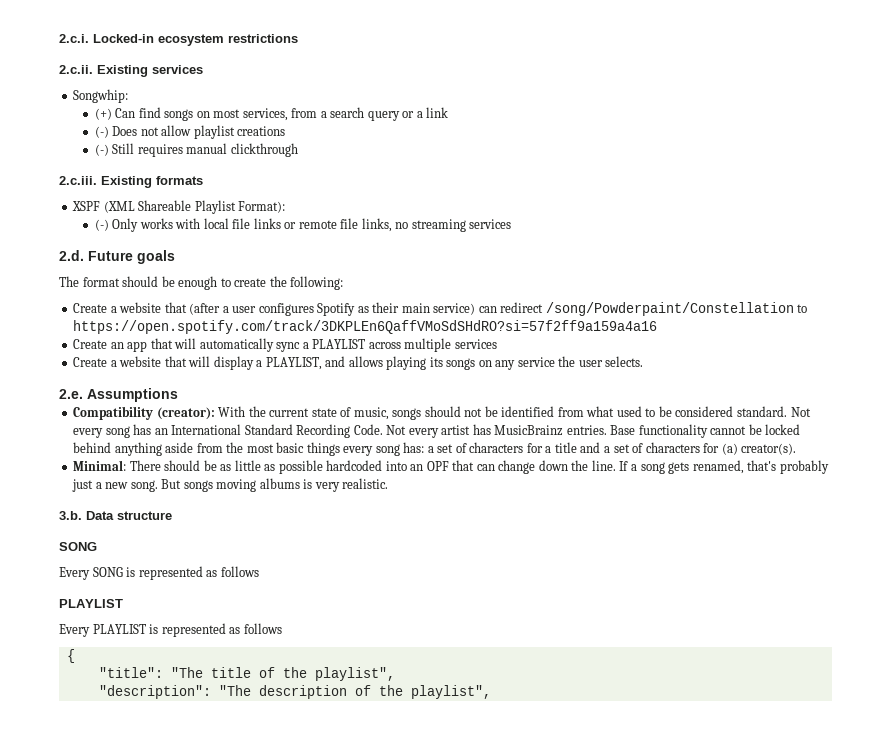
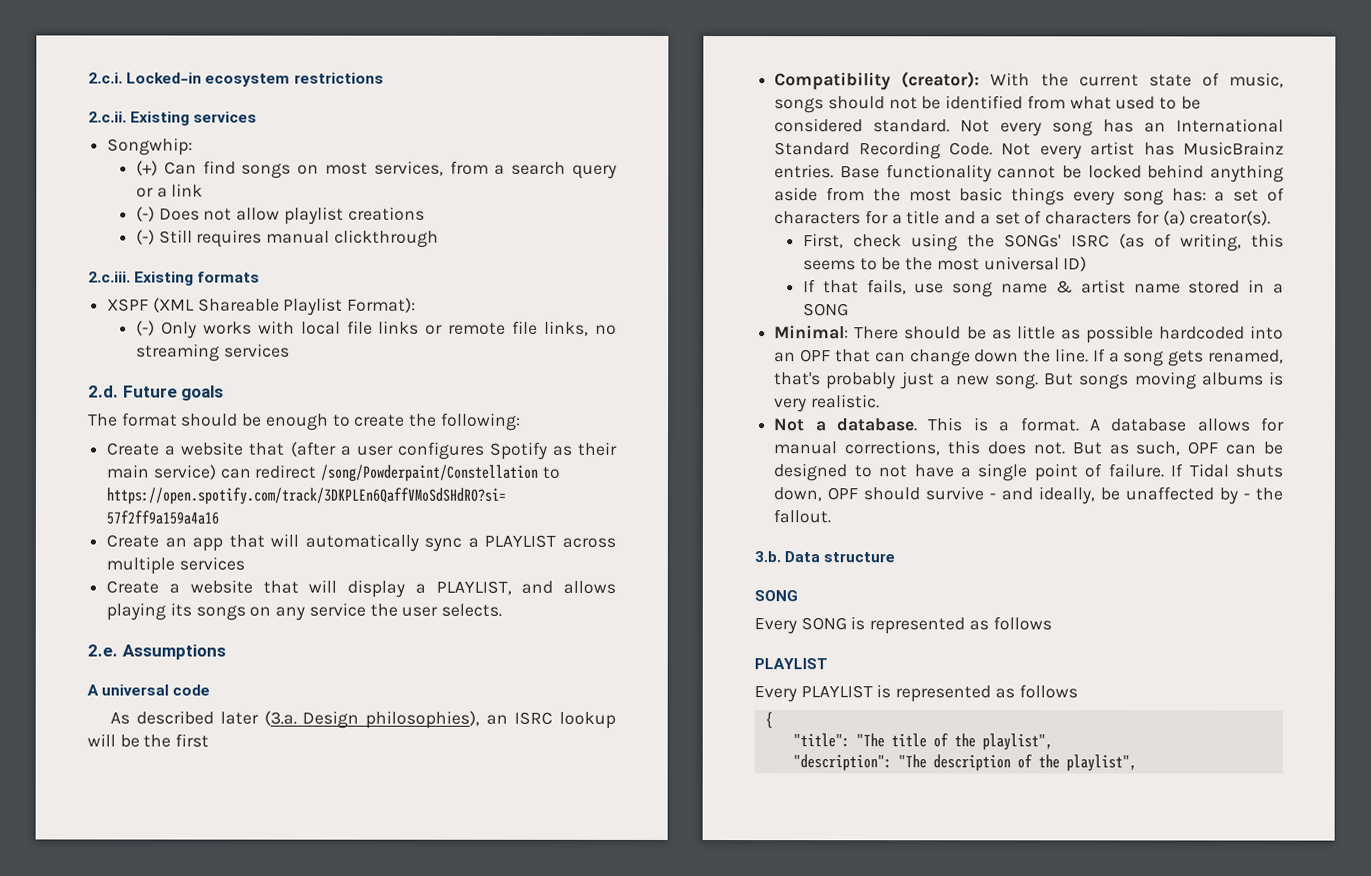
(178, 395) none -> [87,684,211,696] [109,710,616,729] [87,733,210,748] // A universal code // As described later (3.a. Design philosophies), an ISRC lookup will be the first
(797, 449) none -> [803,233,1284,252] [803,256,1088,272] [803,279,1284,298] [803,303,850,317] // First, check using the SONGs' ISRC (as of writing, this seems to be the most universal ID) // If that fails, use song name & artist name stored in a SONG
(389, 483) none -> [774,417,1285,432] [773,440,1283,456] [773,463,1283,482] [773,486,1283,505] [773,509,832,524] // Not a database. This is a format. A database allows for manual corrections, this does not. But as such, OPF can be designed to not have a single point of failure. If Tidal shuts down, OPF should survive - and ideally, be unaffected by - the fallout.

